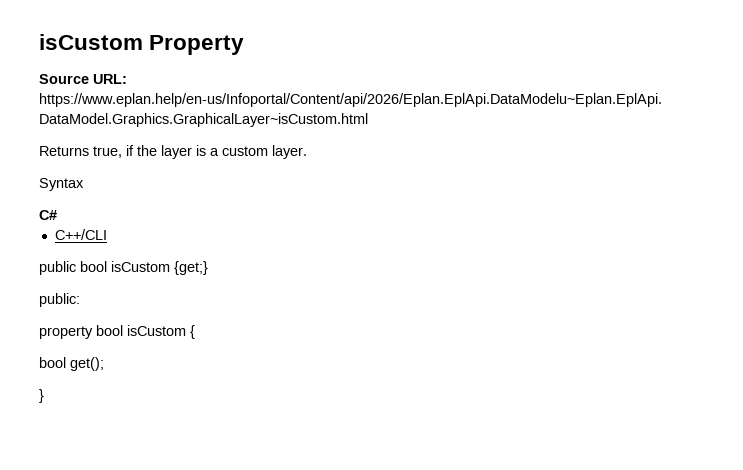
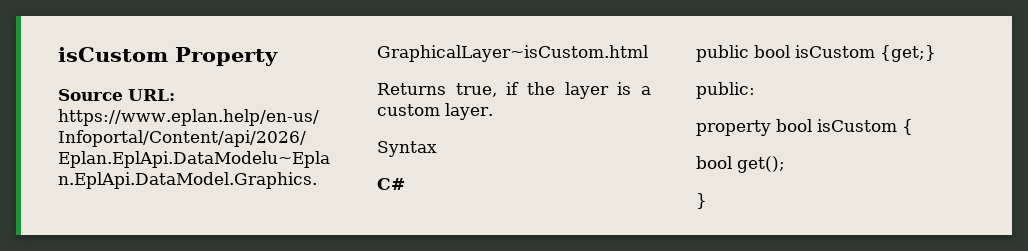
[54,229,107,240] // C++/CLI -> (405, 184) none

